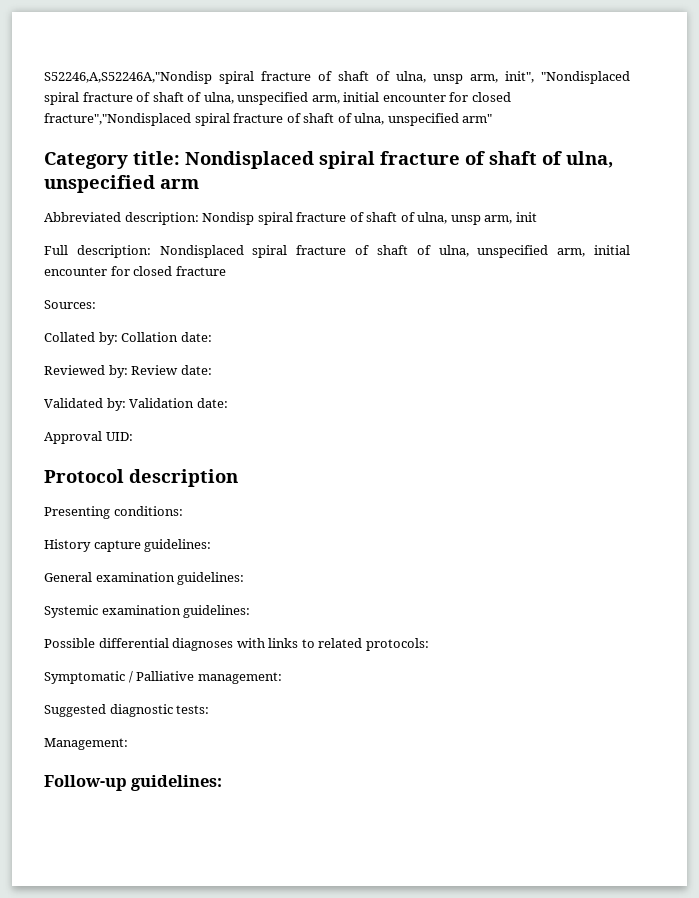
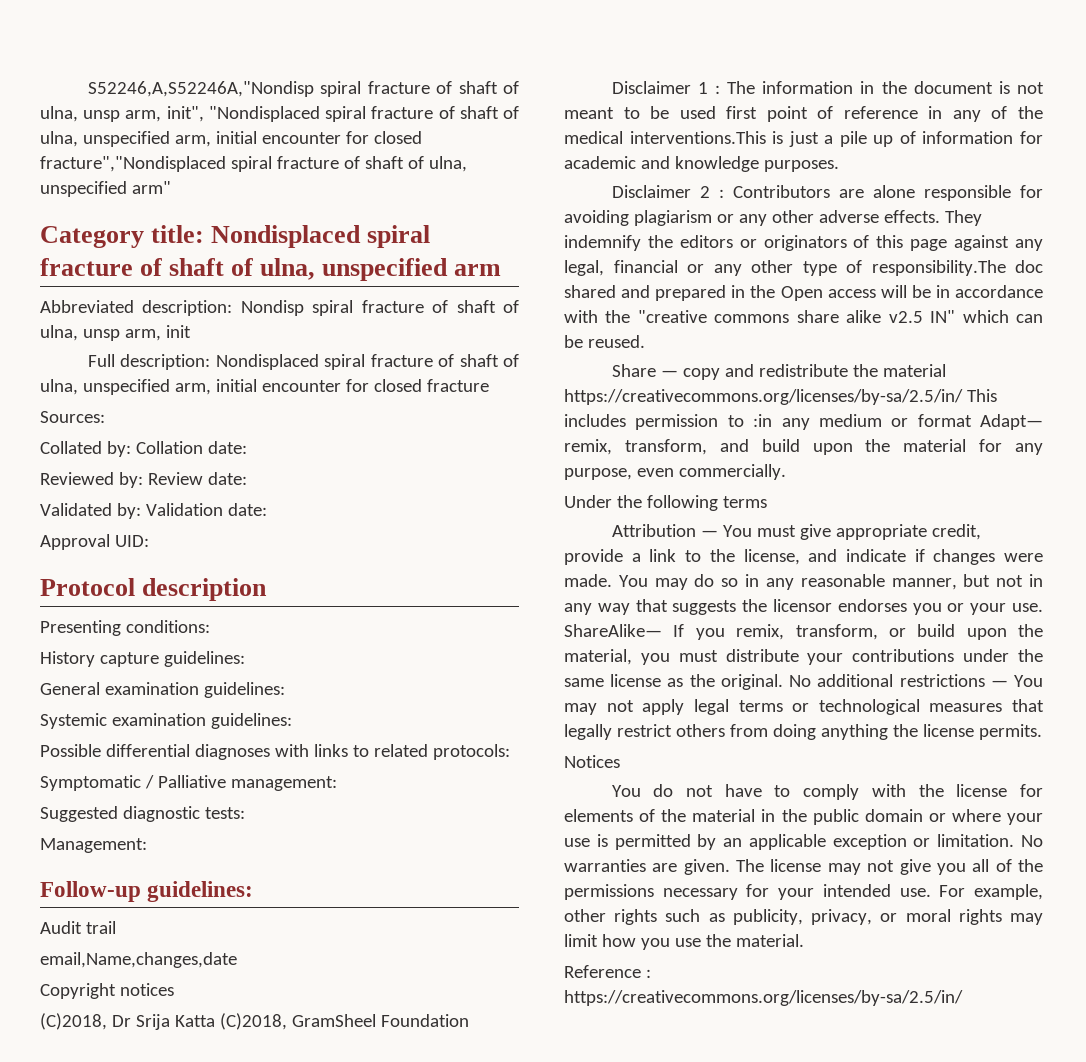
(223, 783) none -> [40,921,116,934] [40,952,237,968] [40,983,174,999] [40,1013,469,1030] [611,81,1044,94] [564,106,1043,122] [564,131,1043,147] [564,156,839,172] [611,185,1043,201] [564,210,982,226] [564,235,1043,251] [564,260,1043,276] [564,285,1043,301] [564,310,1043,323] [564,335,645,348] [611,364,946,380] [564,389,997,405] [564,414,1043,430] [564,439,1043,455] [564,464,786,480] [564,495,767,511] [611,524,981,540] [564,549,1043,565] [564,574,1043,590] [564,599,1043,615] [564,624,1043,640] [564,649,1043,665] [564,674,1043,690] [564,699,1044,715] [564,724,1042,740] [564,755,620,768] [611,784,1043,800] [564,809,1043,825] [564,834,1043,850] [564,859,1043,875] [564,884,1043,900] [564,909,1043,925] [564,934,804,950] [564,965,651,978] [564,990,963,1006] // Audit trail // email,Name,changes,date // Copyright notices // (C)2018, Dr Srija Katta (C)2018, GramSheel Foundation // Disclaimer 1 : The information in the document is not meant to be used first point of reference in any of the medical interventions.This is just a pile up of information for academic and knowledge purposes. // Disclaimer 2 : Contributors are alone responsible for avoiding plagiarism or any other adverse effects. They indemnify the editors or originators of this page against any legal, financial or any other type of responsibility.The doc shared and prepared in the Open access will be in accordance with the "creative commons share alike v2.5 IN" which can be reused. // Share — copy and redistribute the material https://creativecommons.org/licenses/by-sa/2.5/in/ This includes permission to :in any medium or format Adapt— remix, transform, and build upon the material for any purpose, even commercially. // Under the following terms // Attribution — You must give appropriate credit, provide a link to the license, and indicate if changes were made. You may do so in any reasonable manner, but not in any way that suggests the licensor endorses you or your use. ShareAlike— If you remix, transform, or build upon the material, you must distribute your contributions under the same license as the original. No additional restrictions — You may not apply legal terms or technological measures that legally restrict others from doing anything the license permits. // Notices // You do not have to comply with the license for elements of the material in the public domain or where your use is permitted by an applicable exception or limitation. No warranties are given. The license may not give you all of the permissions necessary for your intended use. For example, other rights such as publicity, privacy, or moral rights may limit how you use the material. // Reference : https://creativecommons.org/licenses/by-sa/2.5/in/

